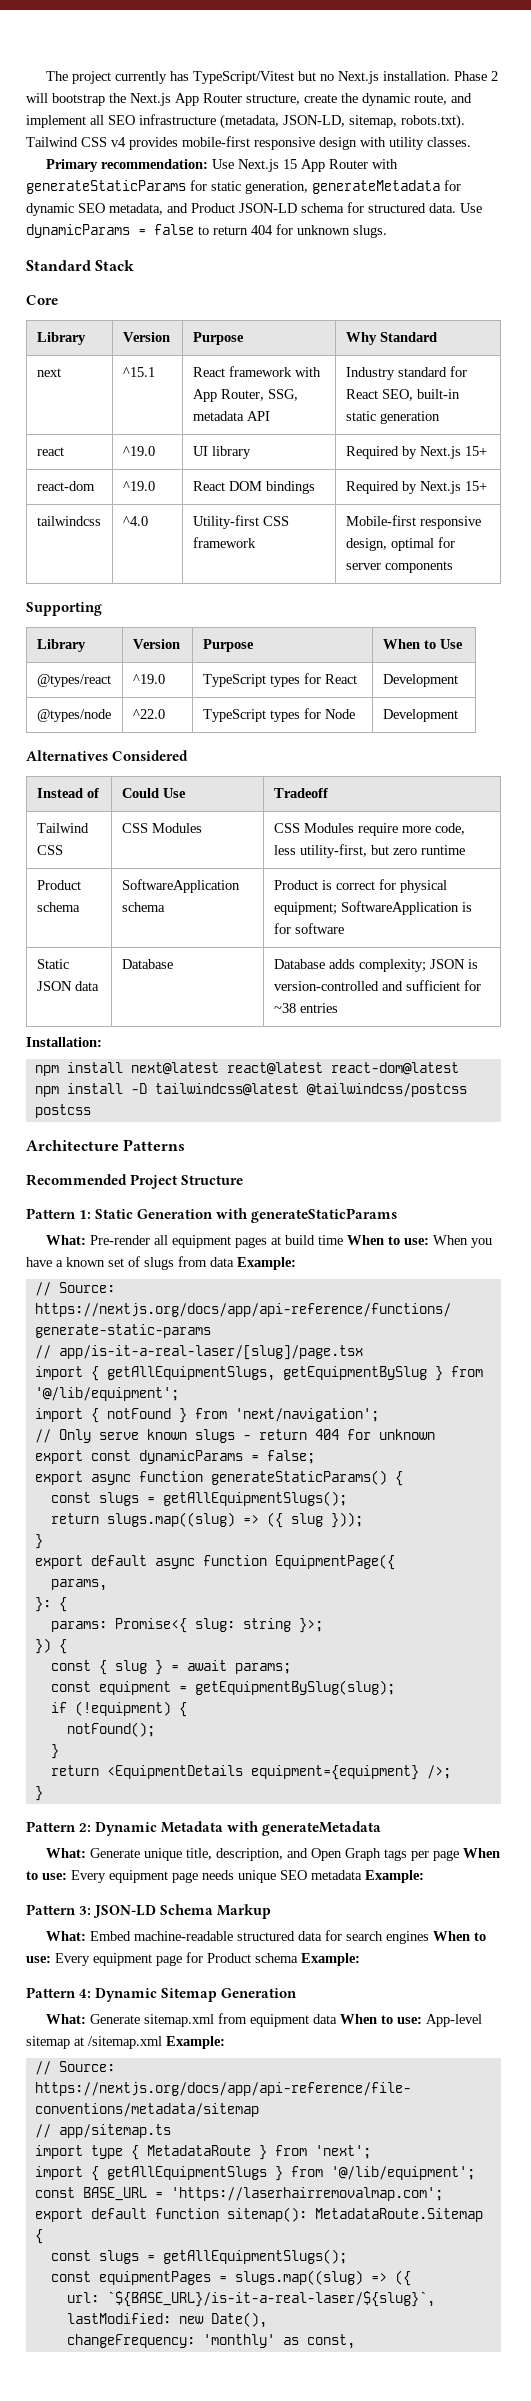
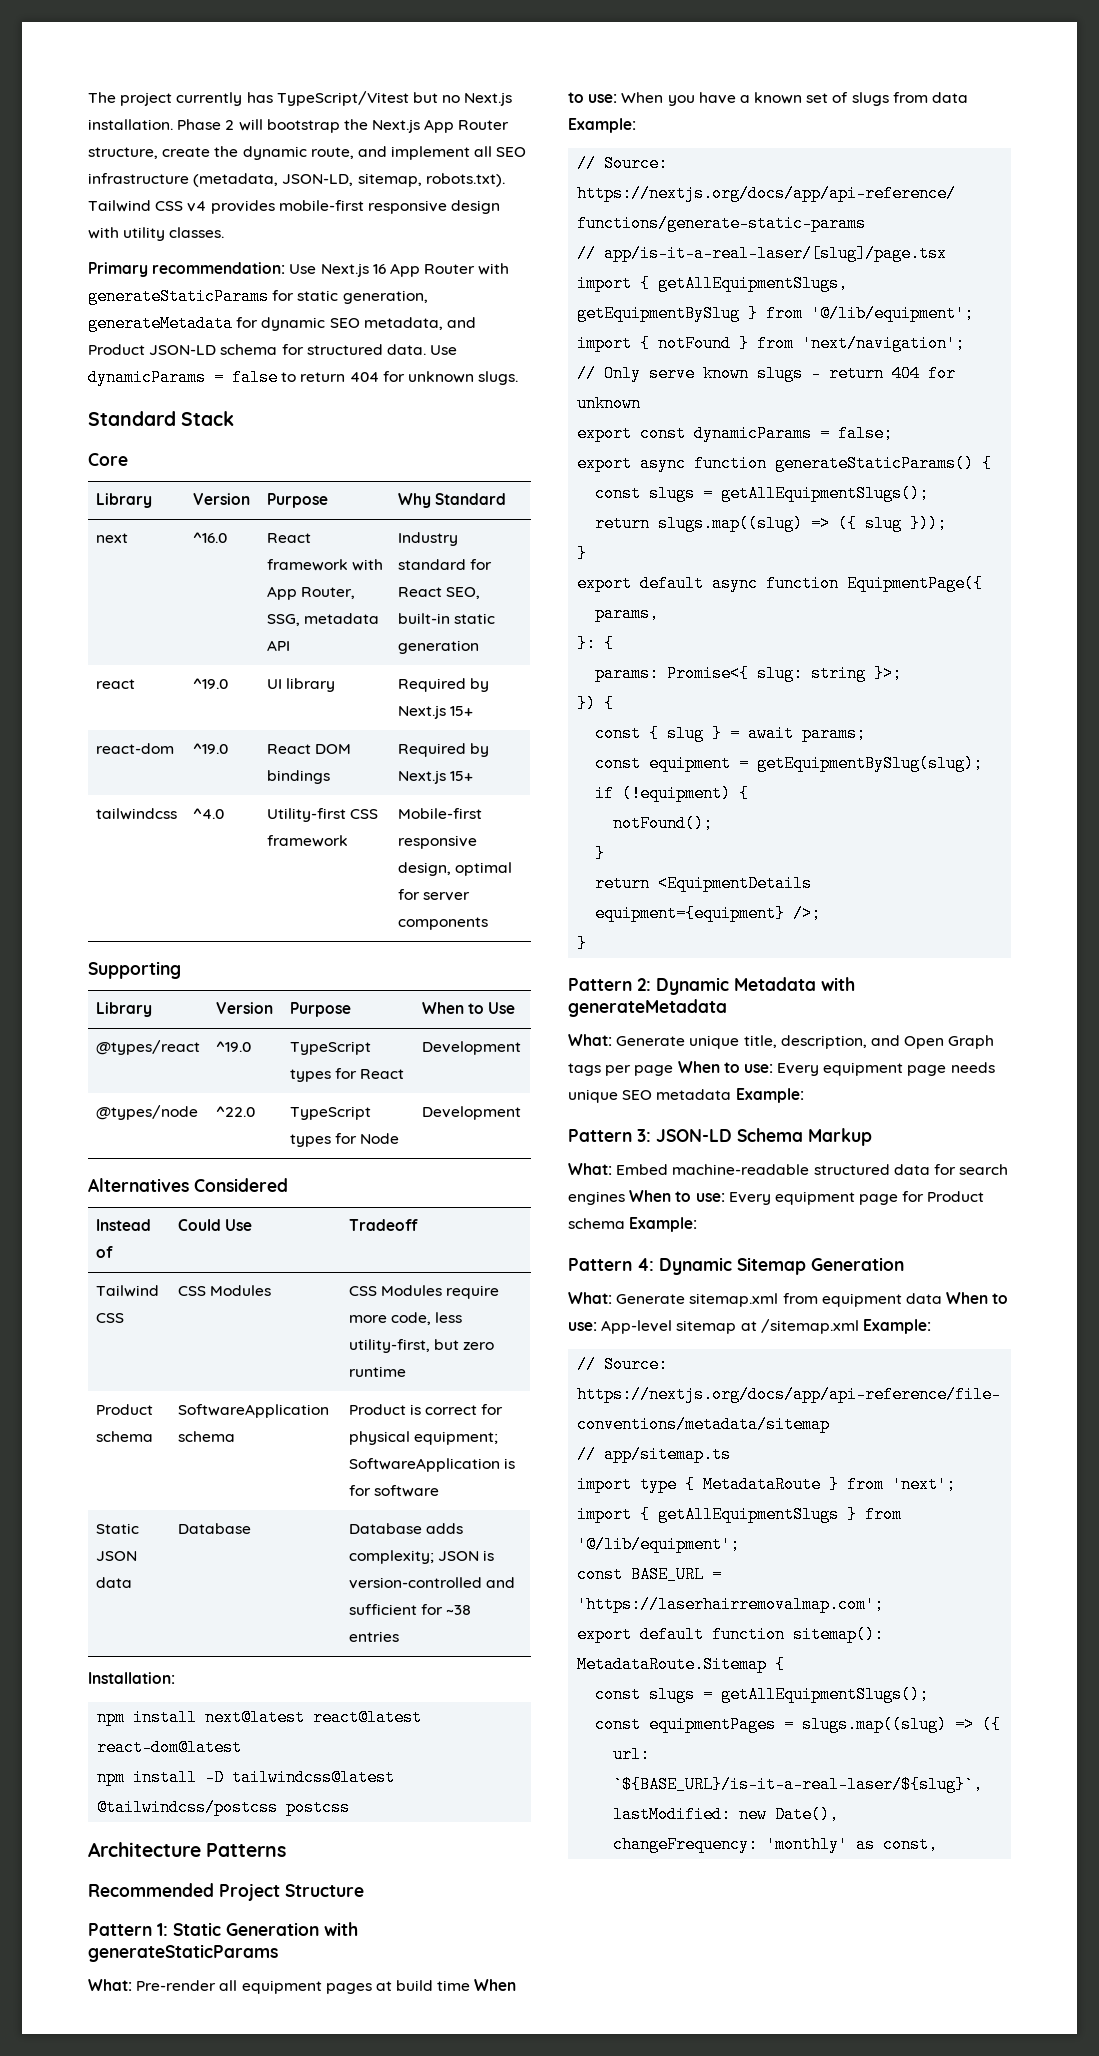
[283,159,298,169] 15 -> [372,264,386,274] 16
[122,367,155,377] ^15.1 -> [192,532,227,543] ^16.0

